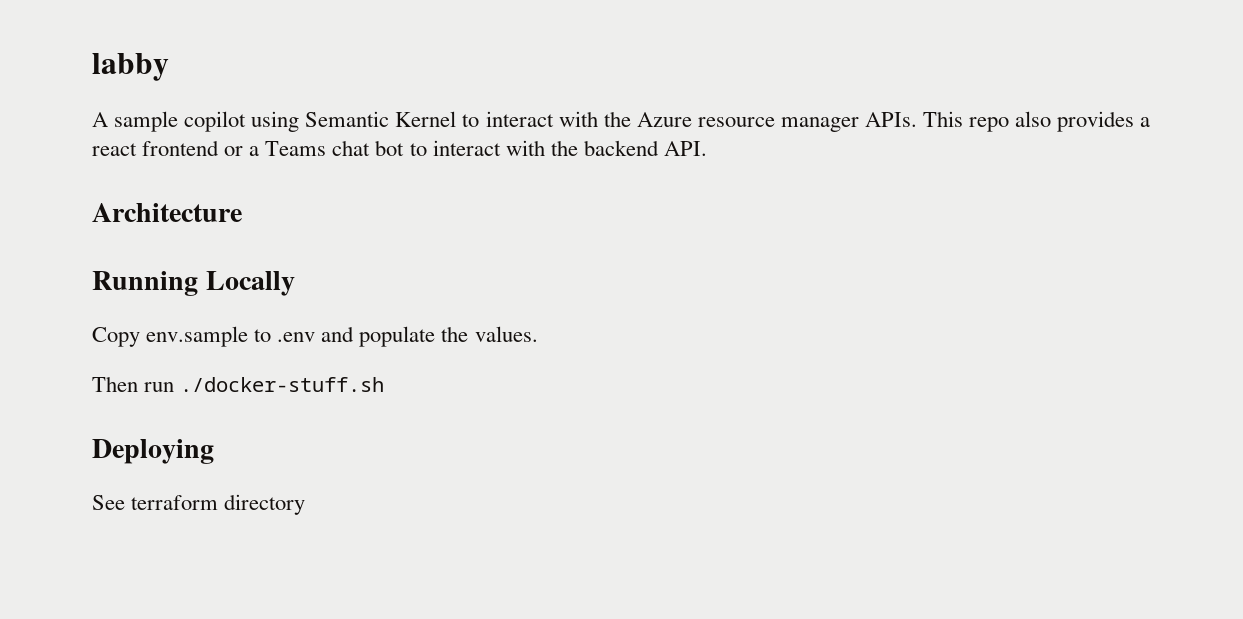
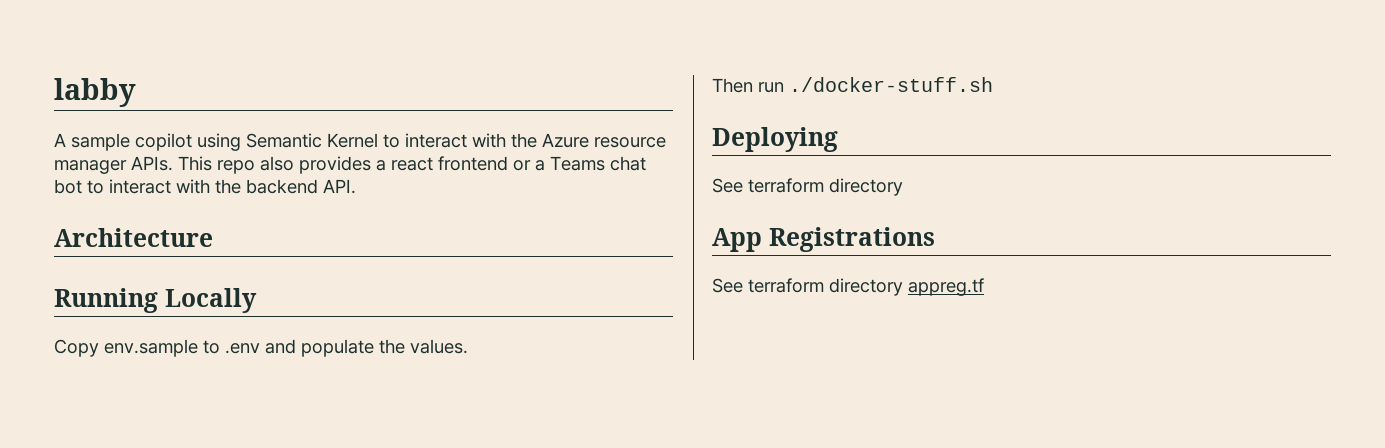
(306, 504) none -> [712,227,935,252] [712,278,984,296] // App Registrations // See terraform directory appreg.tf

